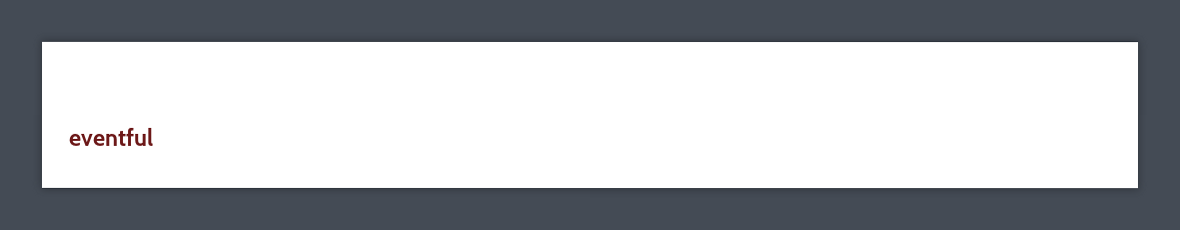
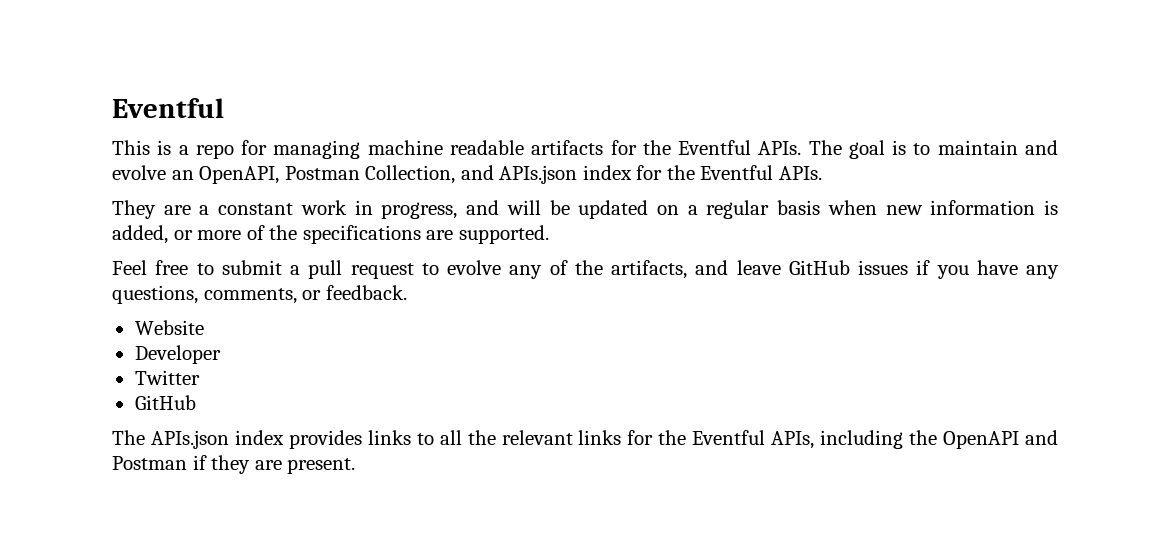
[68,127,153,146] eventful -> [112,98,224,118] [112,140,1059,159] [112,165,822,184] [112,200,1058,219] [112,225,549,244] [112,260,1059,279] [112,285,407,304] [134,320,204,335] [134,345,221,364] [134,370,200,385] [134,395,196,410] [112,430,1059,449] [112,455,356,474] Eventful // This is a repo for managing machine readable artifacts for the Eventful APIs. The goal is to maintain and evolve an OpenAPI, Postman Collection, and APIs.json index for the Eventful APIs. // They are a constant work in progress, and will be updated on a regular basis when new information is added, or more of the specifications are supported. // Feel free to submit a pull request to evolve any of the artifacts, and leave GitHub issues if you have any questions, comments, or feedback. // Website // Developer // Twitter // GitHub // The APIs.json index provides links to all the relevant links for the Eventful APIs, including the OpenAPI and Postman if they are present.

